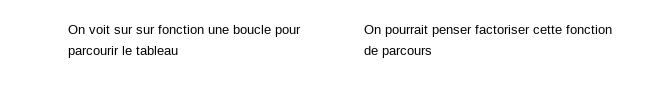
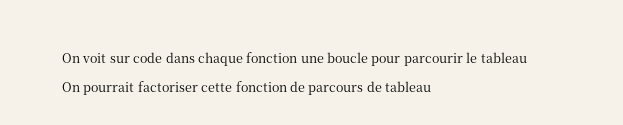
[136,26,155,34] sur -> [133,52,243,66] code dans chaque
[432,26,472,37] penser -> (135, 88) none
(432, 52) none -> [366,81,431,92] de tableau

